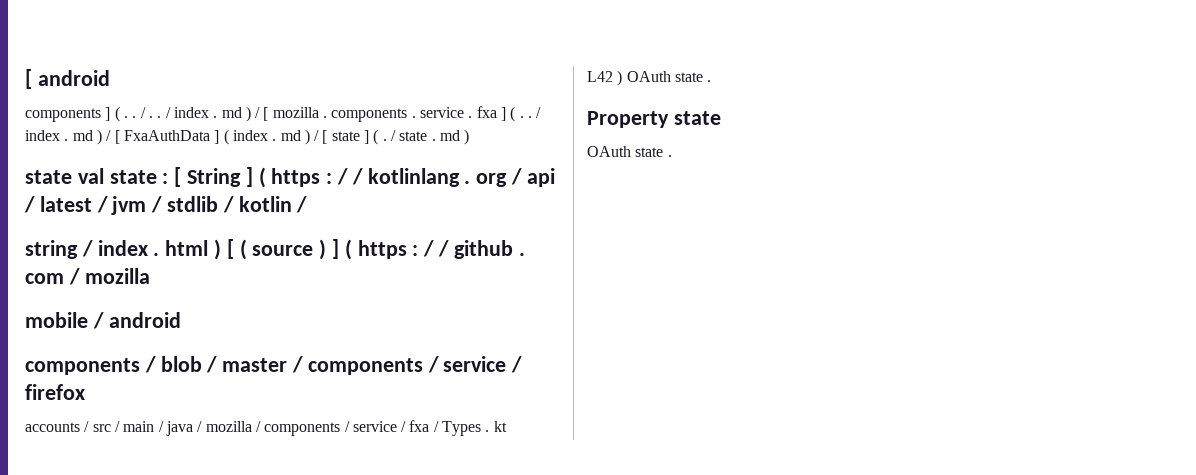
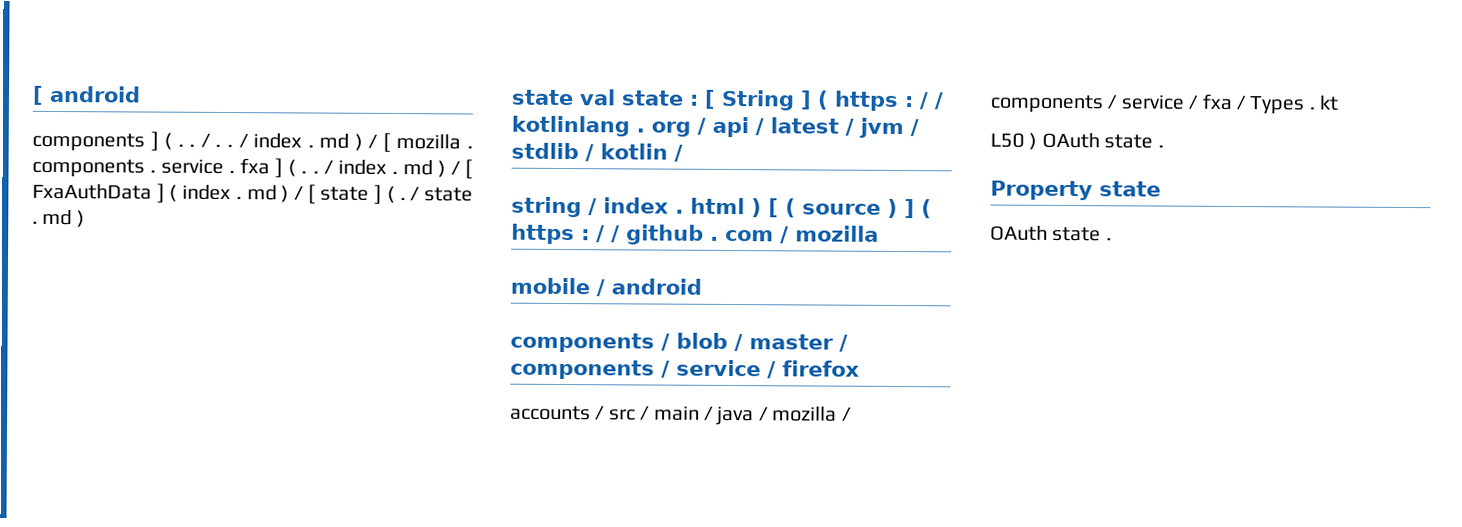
[587,71,613,82] L42 -> [990,132,1025,148] L50

